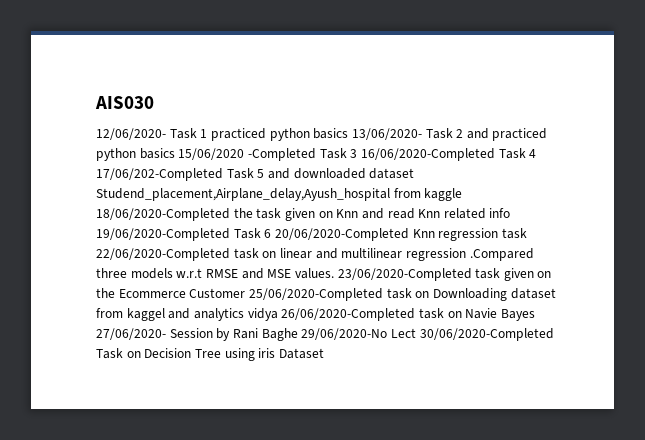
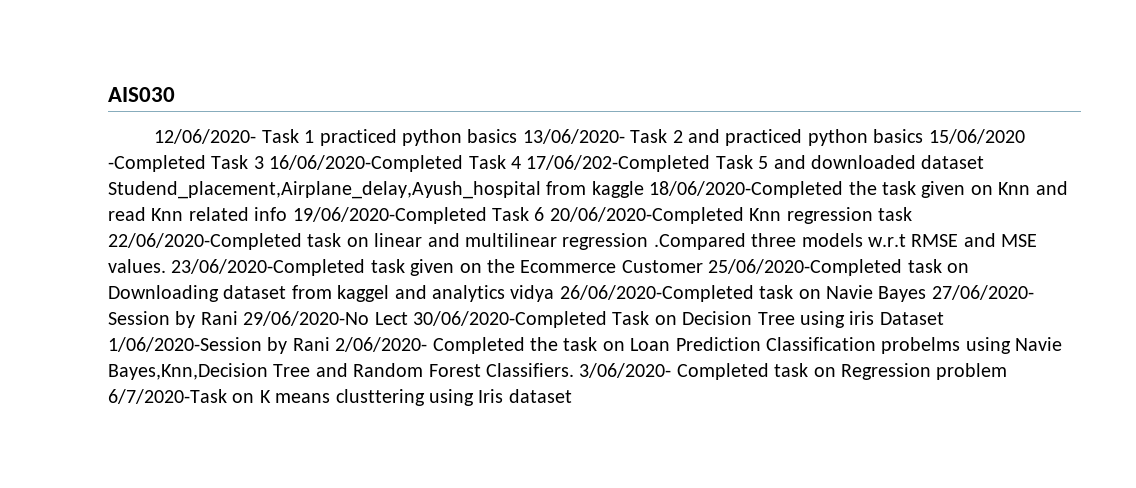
[261,328,298,341] Baghe -> (238, 318) none
(324, 353) none -> [108,337,1063,354] [108,363,1008,380] [108,389,572,406] 1/06/2020-Session by Rani 2/06/2020- Completed the task on Loan Prediction Classification probelms using Navie Bayes,Knn,Decision Tree and Random Forest Classifiers. 3/06/2020- Completed task on Regression problem 6/7/2020-Task on K means clusttering using Iris dataset

